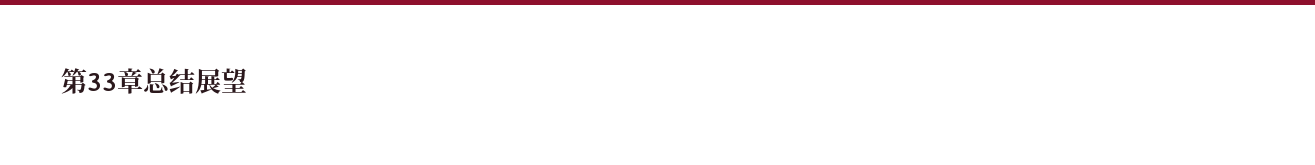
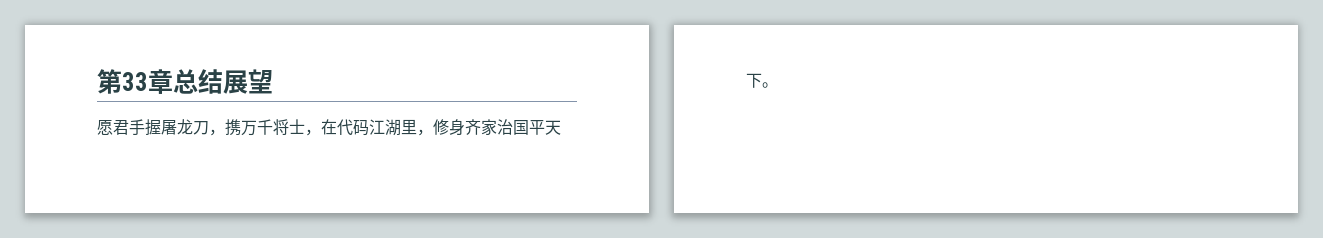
(247, 80) none -> [97,119,561,136] [746,73,778,88] // 愿君手握屠龙刀，携万千将士，在代码江湖里，修身齐家治国平天下。

